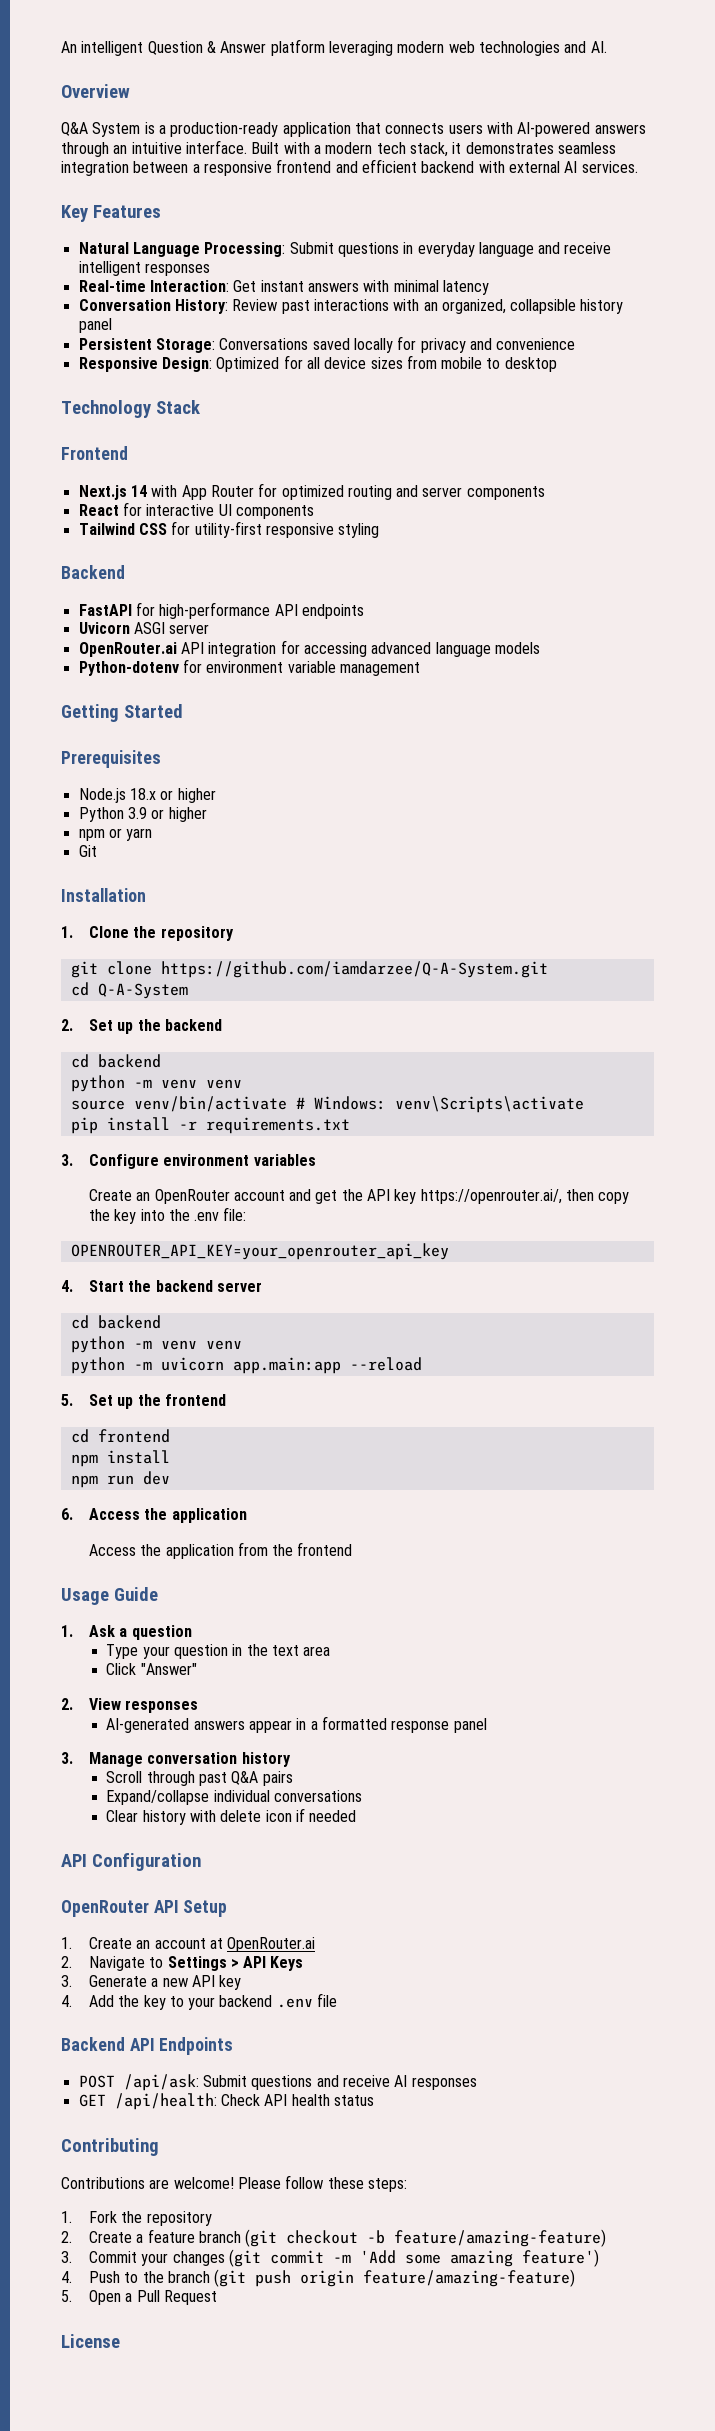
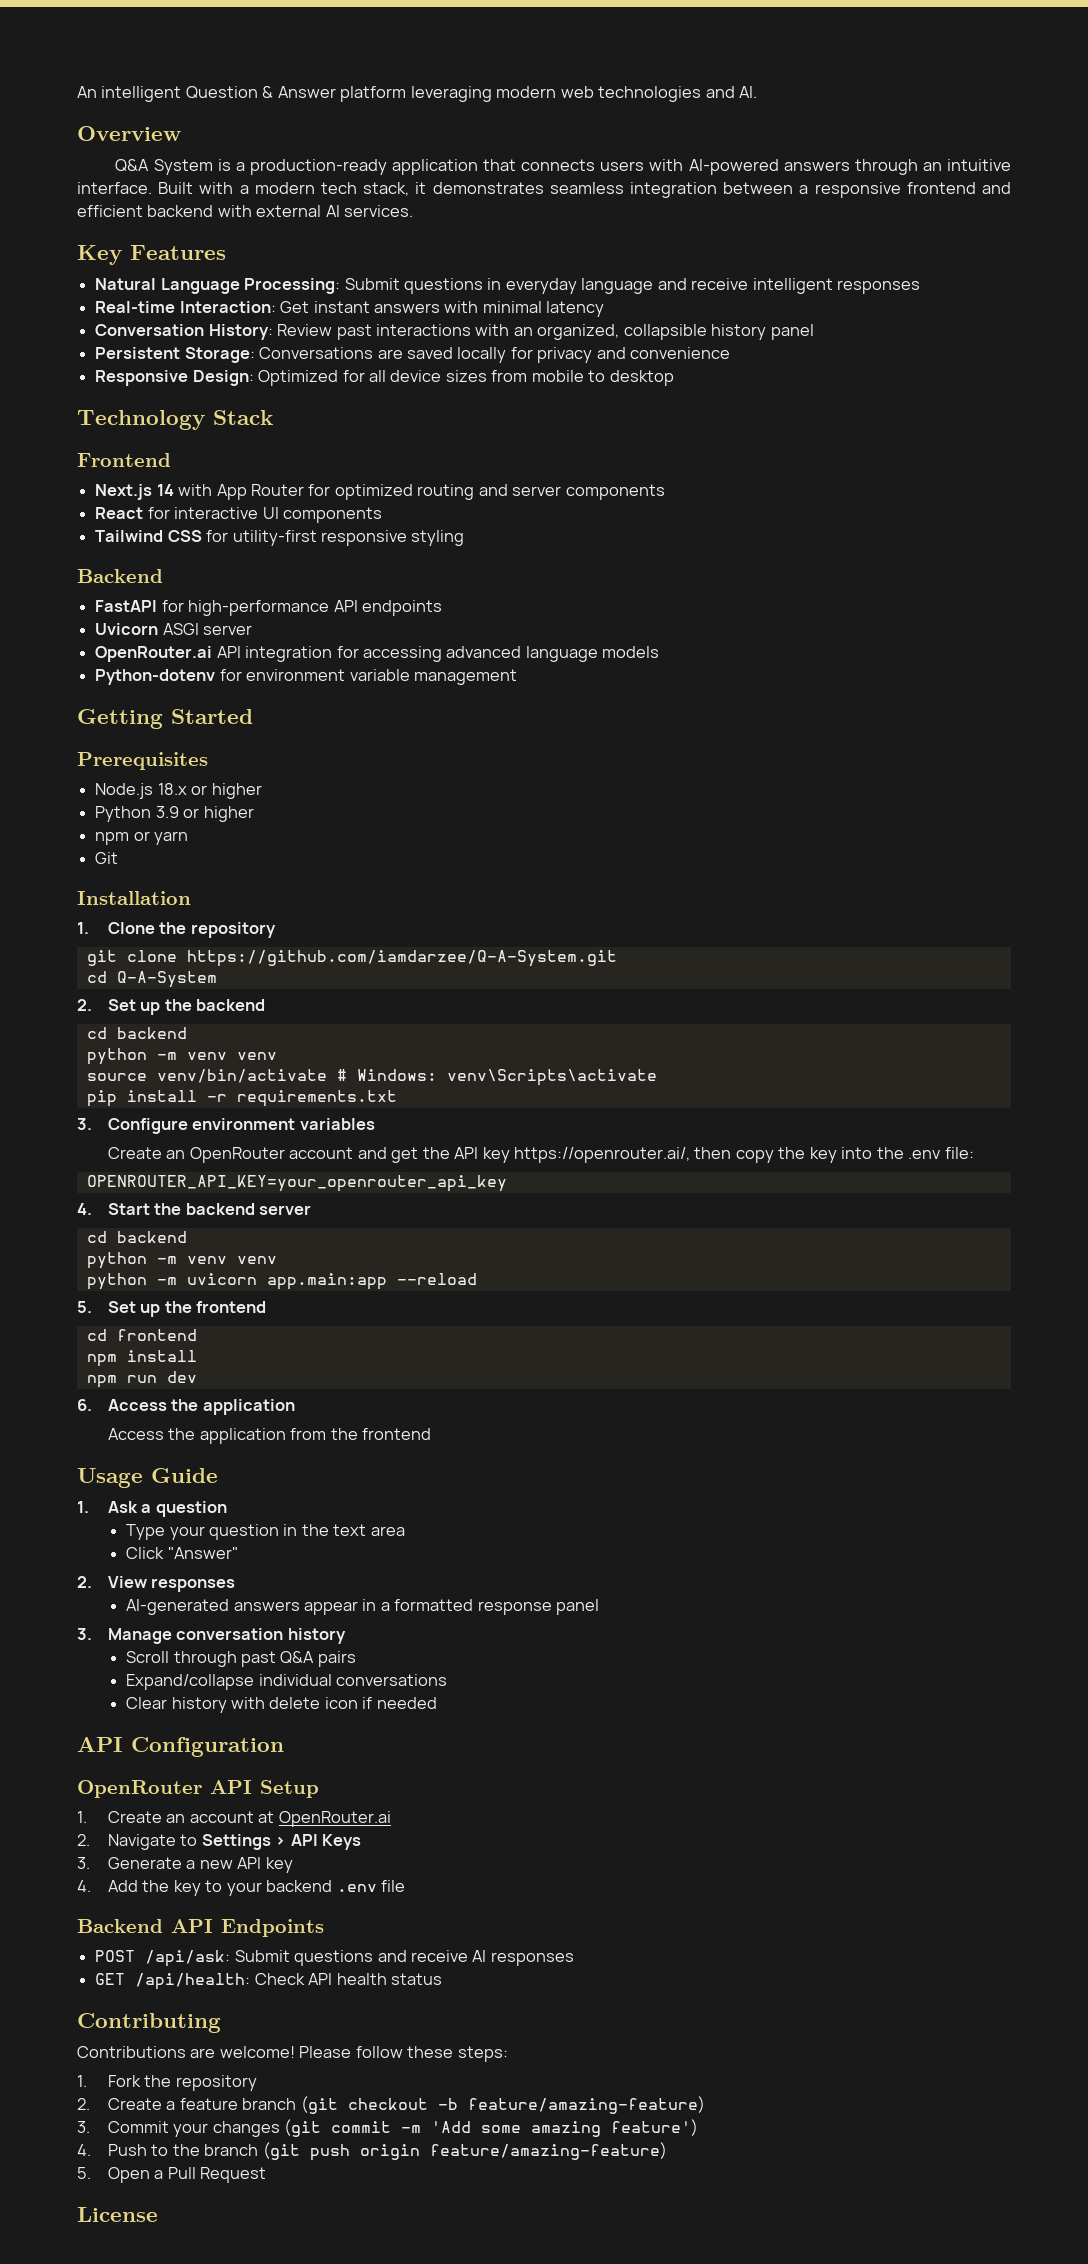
(309, 344) none -> [377,349,403,359] are

